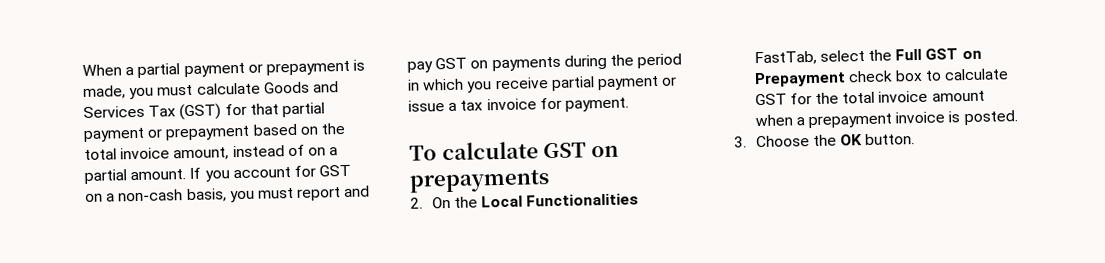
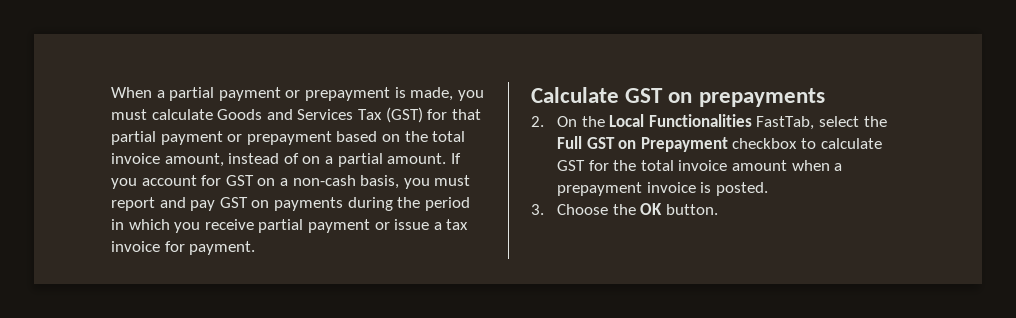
[409,141,539,161] To calculate -> [531,87,619,103] Calculate
[847,69,924,83] check box -> [732,138,798,149] checkbox

